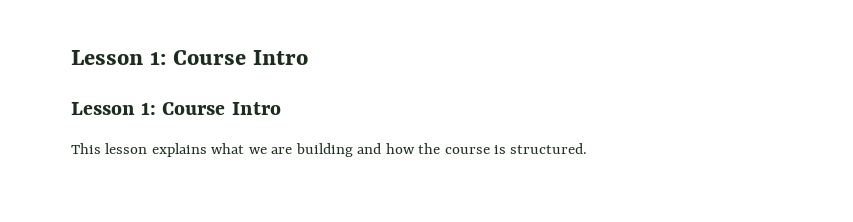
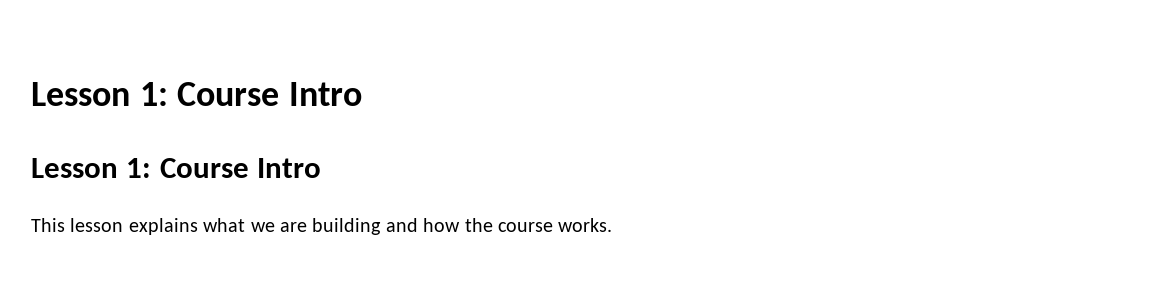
[494,143,588,154] is structured. -> [558,218,613,232] works.

